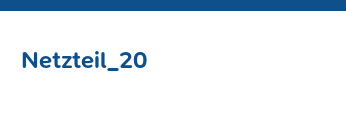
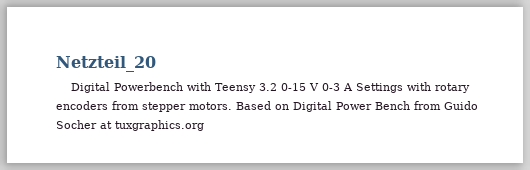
(147, 61) none -> [71,82,471,93] [56,101,478,112] [56,120,204,131] // Digital Powerbench with Teensy 3.2 0-15 V 0-3 A Settings with rotary encoders from stepper motors. Based on Digital Power Bench from Guido Socher at tuxgraphics.org

